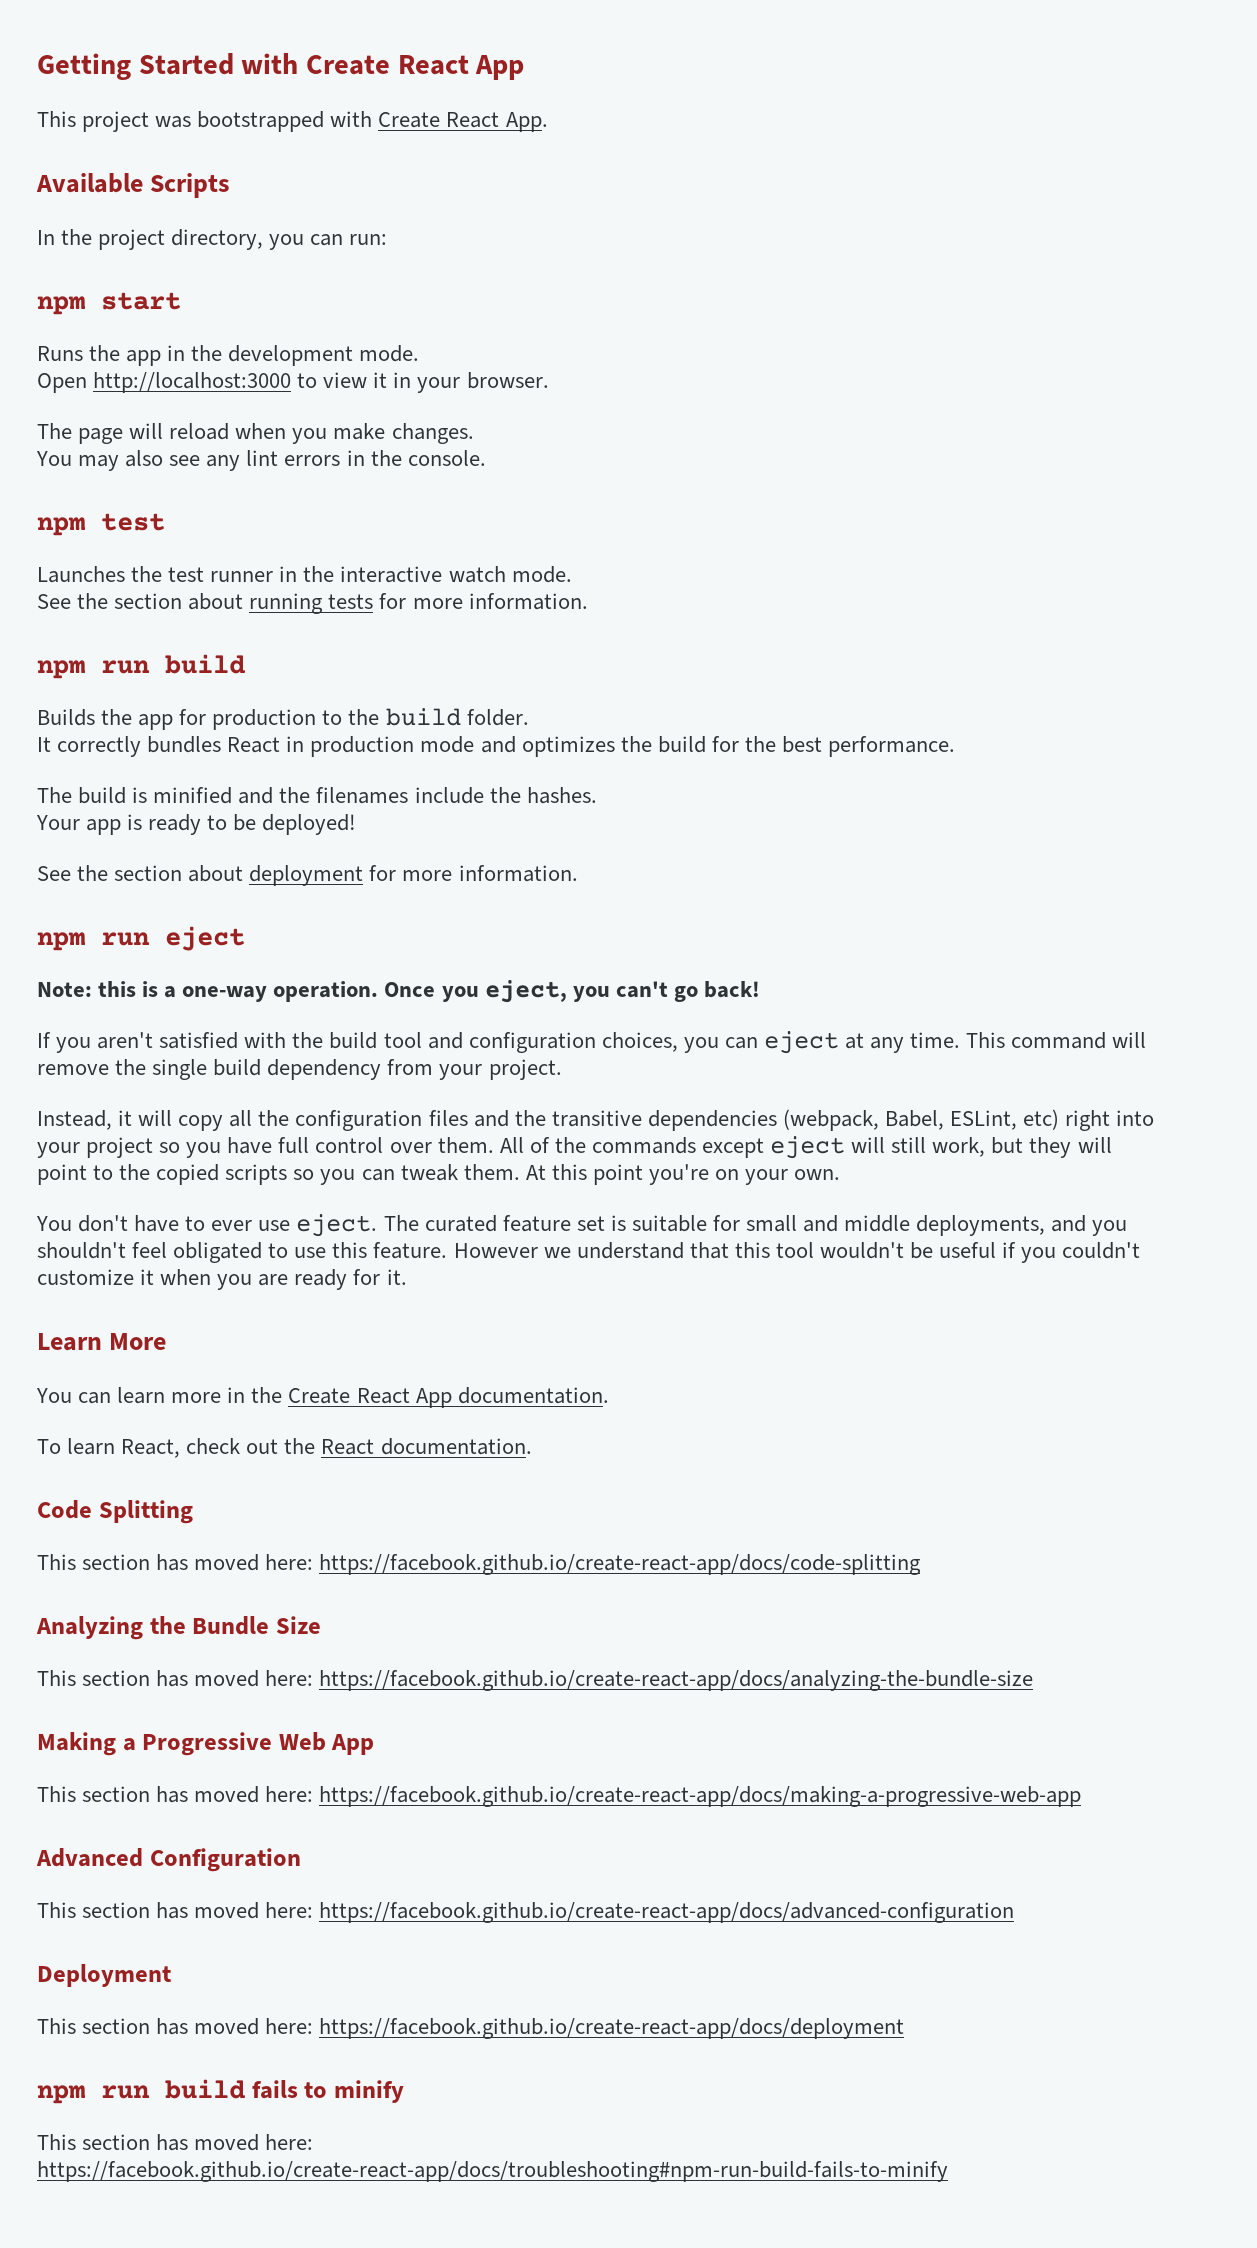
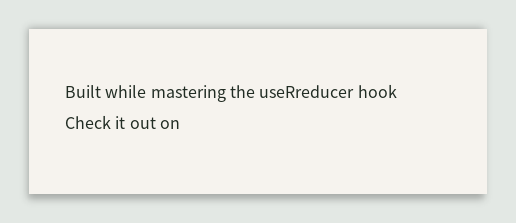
[37,53,525,80] [37,111,548,132] [36,173,231,198] [37,229,388,250] [37,292,181,315] [37,345,420,366] [37,372,549,393] [37,423,474,444] [36,450,486,471] [37,513,165,536] [37,566,572,583] [37,593,588,614] [37,654,245,679] [37,708,529,730] [37,736,956,757] [37,787,597,804] [36,814,357,835] [37,865,578,886] [37,926,245,951] [37,980,760,1003] [37,1031,1147,1054] [37,1059,562,1080] [37,1109,1155,1131] [37,1136,1112,1159] [37,1164,841,1185] [36,1214,1128,1237] [37,1242,1141,1263] [37,1269,407,1290] [37,1333,167,1351] [36,1387,609,1408] [37,1438,532,1458] [37,1500,193,1524] [37,1554,922,1575] [36,1616,321,1640] [37,1670,1034,1691] [37,1732,375,1756] [37,1786,1082,1807] [36,1848,301,1872] [37,1902,1015,1923] [37,1964,171,1987] [37,2018,905,2039] [37,2079,404,2104] [37,2134,314,2151] [37,2161,948,2182] Getting Started with Create React App // This project was bootstrapped with Create React App. // Available Scripts // In the project directory, you can run: // npm start // Runs the app in the development mode. // Open http://localhost:3000 to view it in your browser. // The page will reload when you make changes. // You may also see any lint errors in the console. // npm test // Launches the test runner in the interactive watch mode. // See the section about running tests for more information. // npm run build // Builds the app for production to the build folder. // It correctly bundles React in production mode and optimizes the build for the best performance. // The build is minified and the filenames include the hashes. // Your app is ready to be deployed! // See the section about deployment for more information. // npm run eject // Note: this is a one-way operation. Once you eject, you can't go back! // If you aren't satisfied with the build tool and configuration choices, you can eject at any time. This command will remove the single build dependency from your project. // Instead, it will copy all the configuration files and the transitive dependencies (webpack, Babel, ESLint, etc) right into your project so you have full control over them. All of the commands except eject will still work, but they will point to the copied scripts so you can tweak them. At this point you're on your own. // You don't have to ever use eject. The curated feature set is suitable for small and middle deployments, and you shouldn't feel obligated to use this feature. However we understand that this tool wouldn't be useful if you couldn't customize it when you are ready for it. // Learn More // You can learn more in the Create React App documentation. // To learn React, check out the React documentation. // Code Splitting // This section has moved here: https://facebook.github.io/create-react-app/docs/code-splitting // Analyzing the Bundle Size // This section has moved here: https://facebook.github.io/create-react-app/docs/analyzing-the-bundle-size // Making a Progressive Web App // This section has moved here: https://facebook.github.io/create-react-app/docs/making-a-progressive-web-app // Advanced Configuration // This section has moved here: https://facebook.github.io/create-react-app/docs/advanced-configuration // Deployment // This section has moved here: https://facebook.github.io/create-react-app/docs/deployment // npm run build fails to minify // This section has moved here: https://facebook.github.io/create-react-app/docs/troubleshooting#npm-run-build-fails-to-minify -> [65,84,397,102] [65,115,180,129] Built while mastering the useRreducer hook // Check it out on

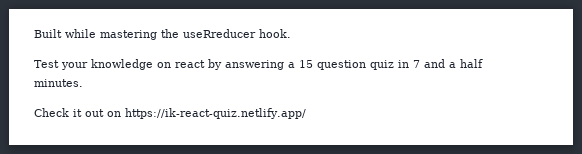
[357,84,397,98] hook -> [259,29,291,38] [34,59,483,70] [34,79,83,87] hook. // Test your knowledge on react by answering a 15 question quiz in 7 and a half minutes.
(180, 124) none -> [125,108,306,119] https://ik-react-quiz.netlify.app/

